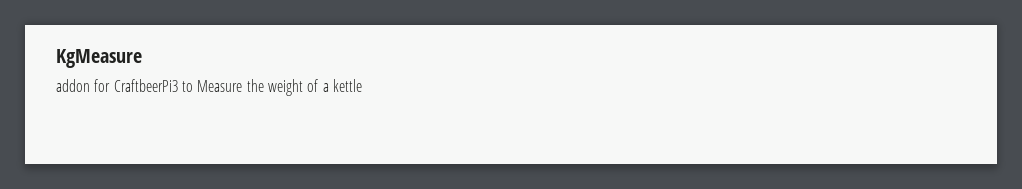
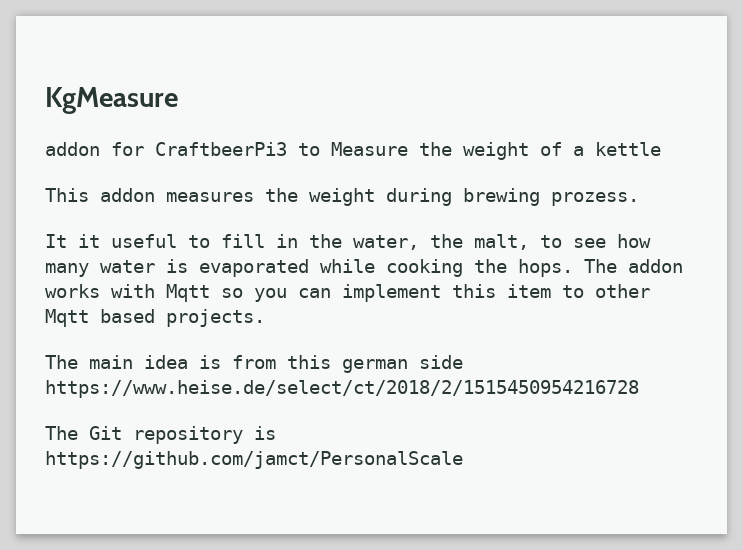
(362, 85) none -> [45,188,639,206] [45,234,651,250] [45,259,683,277] [45,284,650,302] [45,309,265,327] [45,355,463,373] [45,380,639,398] [45,426,276,444] [45,451,463,469] // This addon measures the weight during brewing prozess. // It it useful to fill in the water, the malt, to see how many water is evaporated while cooking the hops. The addon works with Mqtt so you can implement this item to other Mqtt based projects. // The main idea is from this german side https://www.heise.de/select/ct/2018/2/1515450954216728 // The Git repository is https://github.com/jamct/PersonalScale

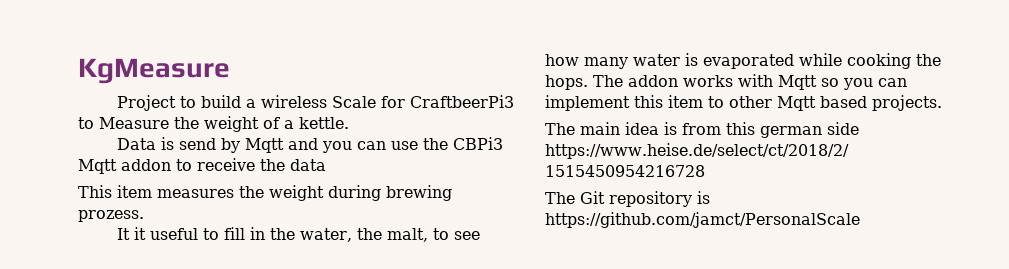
[45,142,100,156] addon -> [117,95,377,111] Project to build a wireless Scale
[595,142,661,156] kettle -> [299,117,349,129] [117,137,504,153] [78,158,326,174] kettle. // Data is send by Mqtt and you can use the CBPi3 Mqtt addon to receive the data
[100,188,155,202] addon -> [117,185,152,198] item

